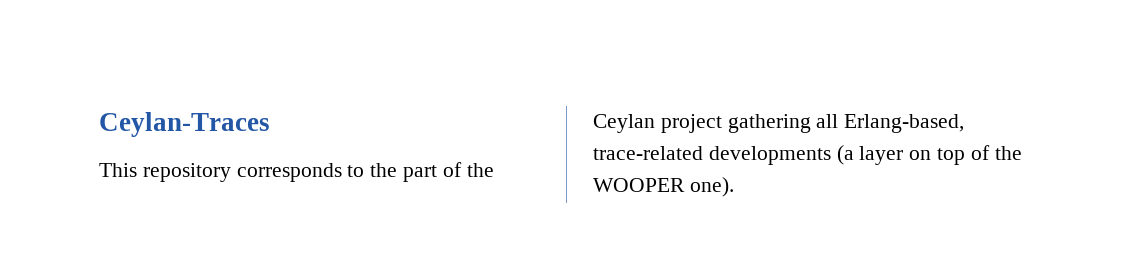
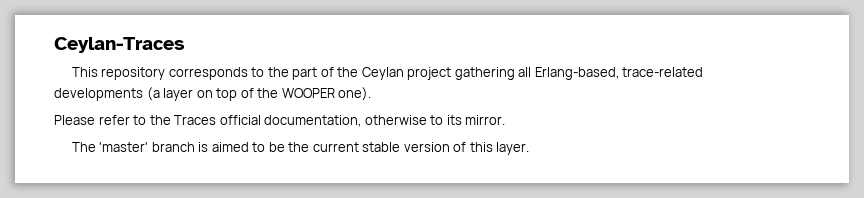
(734, 187) none -> [54,115,506,127] [71,142,530,155] // Please refer to the Traces official documentation, otherwise to its mirror. // The 'master' branch is aimed to be the current stable version of this layer.

